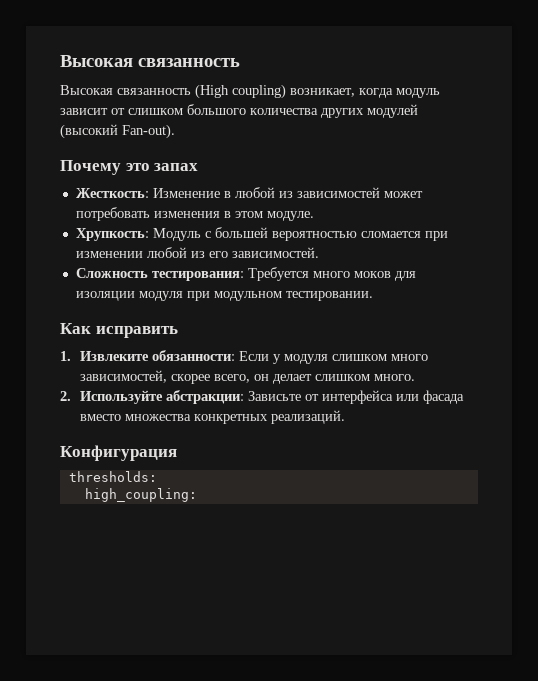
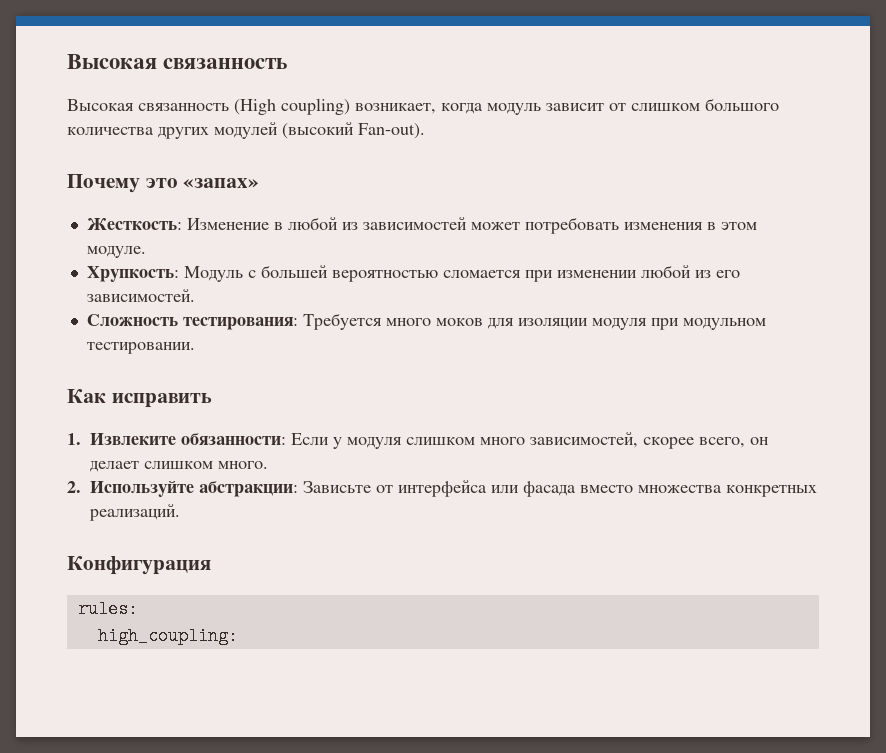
[154,163,199,171] запах -> [183,178,260,188] «запах»
[68,471,157,482] thresholds: -> [77,600,138,618] rules:

